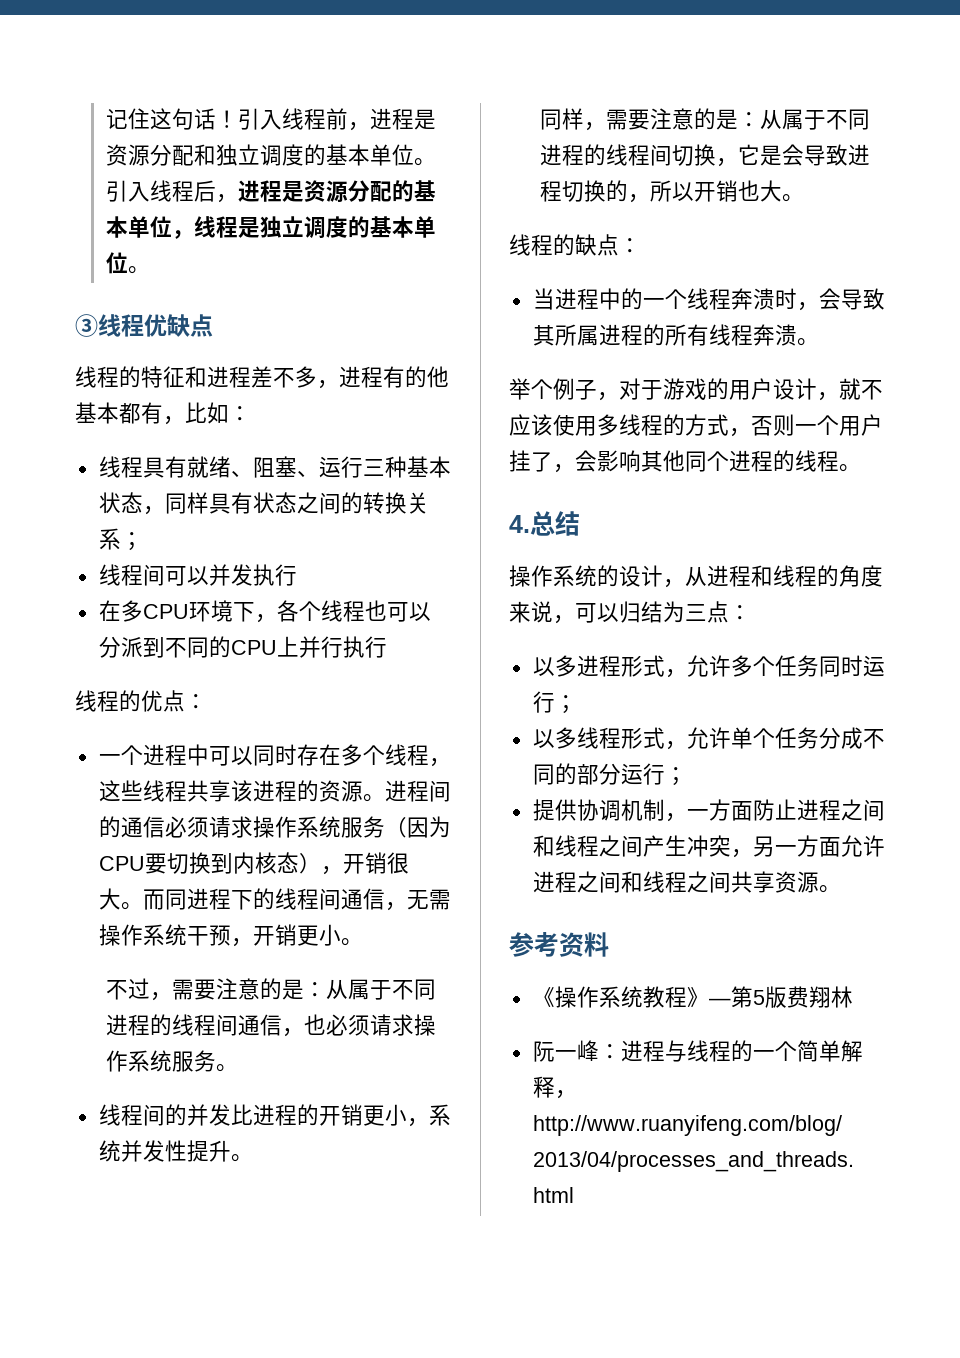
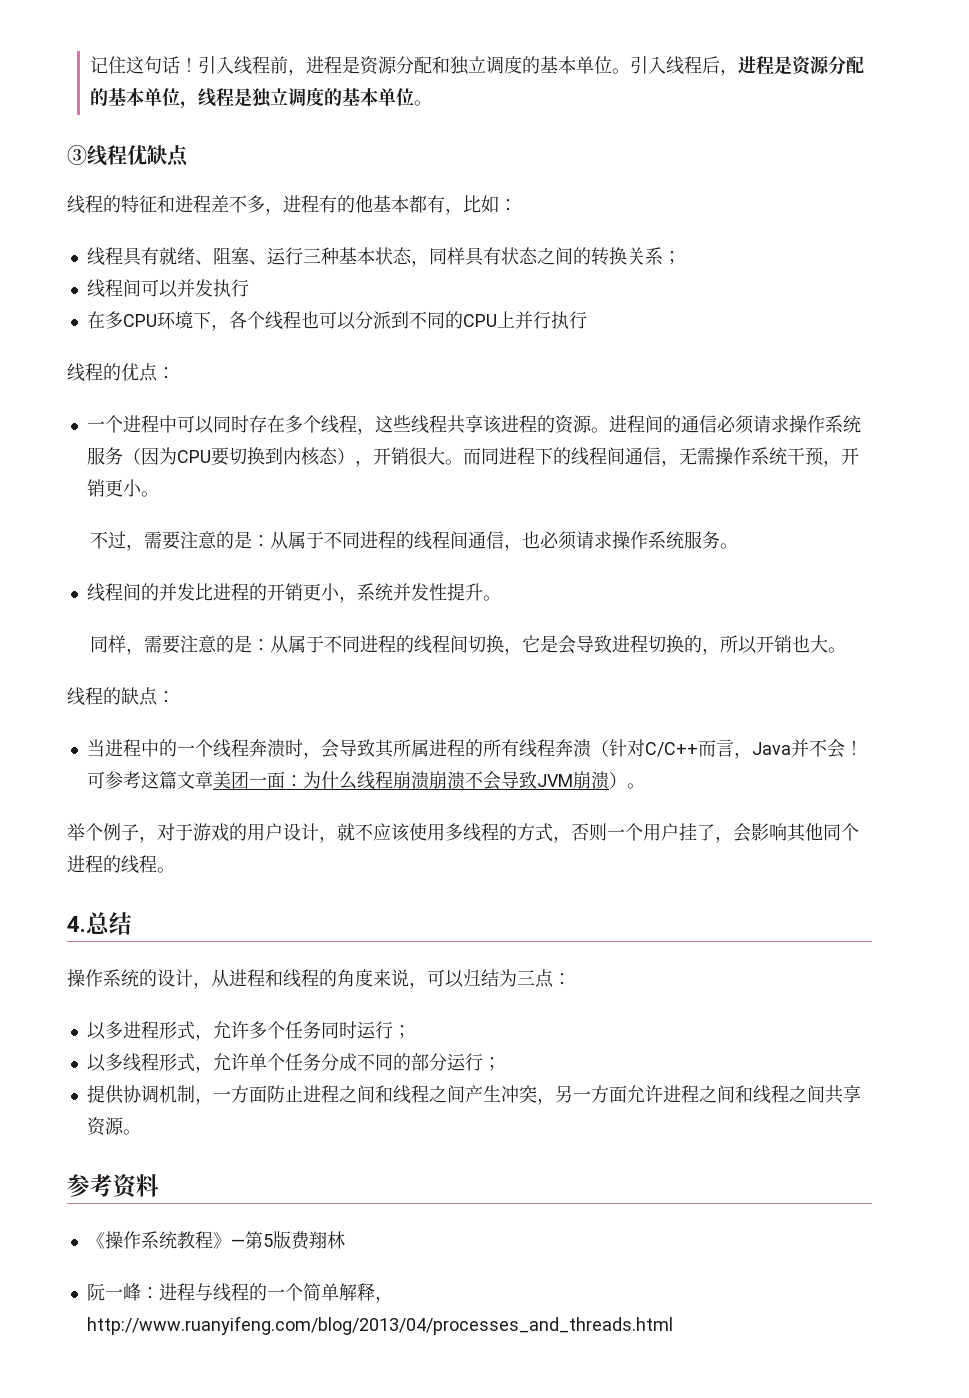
(797, 335) none -> [590,739,863,759] [86,771,627,790] （针对C/C++而言，Java并不会！可参考这篇文章美团一面：为什么线程崩溃崩溃不会导致JVM崩溃）

